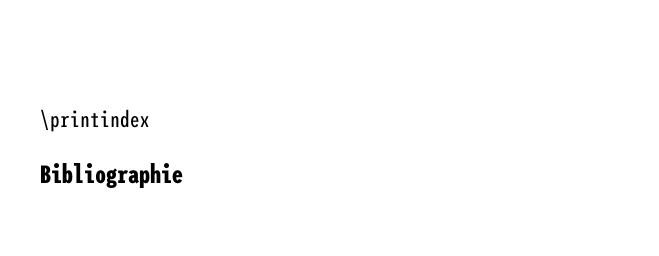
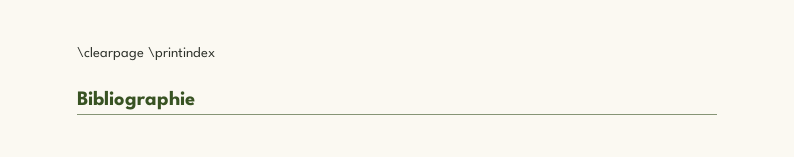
(40, 120) none -> [77,47,144,61] \clearpage

